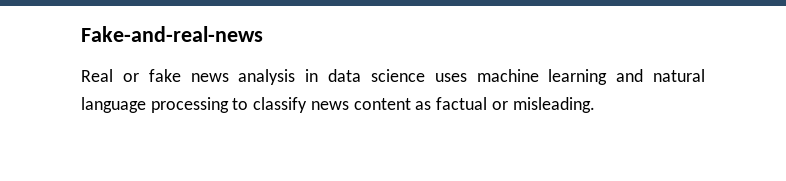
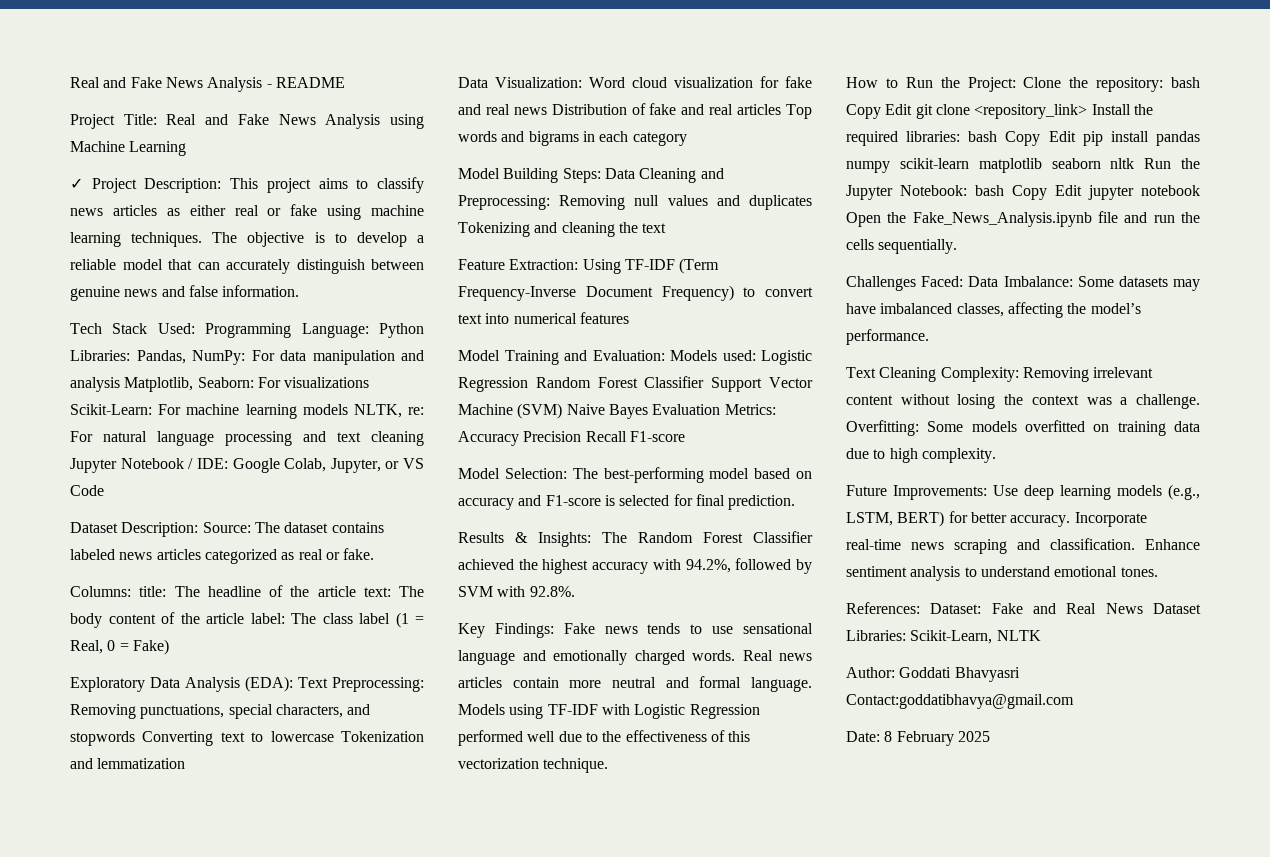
[81,26,263,42] [81,69,705,85] [81,97,595,113] Fake-and-real-news // Real or fake news analysis in data science uses machine learning and natural language processing to classify news content as factual or misleading. -> [70,77,345,92] [70,114,425,129] [70,141,187,156] [70,177,425,193] [70,204,424,220] [70,232,425,247] [70,259,424,274] [70,285,300,301] [70,323,425,338] [70,350,424,365] [70,377,370,392] [70,404,424,419] [70,431,424,446] [70,458,424,473] [70,485,104,496] [70,522,384,537] [70,548,375,564] [70,585,424,597] [70,612,424,628] [70,639,169,655] [70,676,424,692] [70,704,371,719] [70,731,425,746] [70,758,186,769] [458,76,812,88] [458,103,812,119] [458,131,687,146] [458,168,724,183] [458,195,812,210] [458,222,667,237] [458,258,720,274] [458,285,813,301] [458,312,629,324] [458,350,812,365] [458,376,813,392] [458,403,776,419] [458,431,685,446] [458,467,812,483] [458,494,796,510] [458,531,813,547] [458,558,812,574] [458,586,575,597] [458,623,813,638] [458,650,812,665] [458,676,812,692] [458,704,760,719] [458,730,751,746] [458,758,609,773] [846,77,1200,92] [846,104,1153,119] [846,131,1200,146] [846,158,1200,173] [846,185,1200,200] [846,211,1200,227] [846,239,958,254] [846,276,1200,291] [846,302,1141,318] [846,329,929,345] [846,367,1154,382] [846,394,1200,409] [846,420,1200,436] [846,448,996,463] [846,484,1200,500] [846,511,1147,527] [846,538,1200,554] [846,566,1158,581] [846,602,1201,614] [846,630,1041,644] [846,667,1020,682] [846,694,1074,709] [846,731,990,746] Real and Fake News Analysis - README // Project Title: Real and Fake News Analysis using Machine Learning // ✓ Project Description: This project aims to classify news articles as either real or fake using machine learning techniques. The objective is to develop a reliable model that can accurately distinguish between genuine news and false information. // Tech Stack Used: Programming Language: Python Libraries: Pandas, NumPy: For data manipulation and analysis Matplotlib, Seaborn: For visualizations Scikit-Learn: For machine learning models NLTK, re: For natural language processing and text cleaning Jupyter Notebook / IDE: Google Colab, Jupyter, or VS Code // Dataset Description: Source: The dataset contains labeled news articles categorized as real or fake. // Columns: title: The headline of the article text: The body content of the article label: The class label (1 = Real, 0 = Fake) // Exploratory Data Analysis (EDA): Text Preprocessing: Removing punctuations, special characters, and stopwords Converting text to lowercase Tokenization and lemmatization // Data Visualization: Word cloud visualization for fake and real news Distribution of fake and real articles Top words and bigrams in each category // Model Building Steps: Data Cleaning and Preprocessing: Removing null values and duplicates Tokenizing and cleaning the text // Feature Extraction: Using TF-IDF (Term Frequency-Inverse Document Frequency) to convert text into numerical features // Model Training and Evaluation: Models used: Logistic Regression Random Forest Classifier Support Vector Machine (SVM) Naive Bayes Evaluation Metrics: Accuracy Precision Recall F1-score // Model Selection: The best-performing model based on accuracy and F1-score is selected for final prediction. // Results & Insights: The Random Forest Classifier achieved the highest accuracy with 94.2%, followed by SVM with 92.8%. // Key Findings: Fake news tends to use sensational language and emotionally charged words. Real news articles contain more neutral and formal language. Models using TF-IDF with Logistic Regression performed well due to the effectiveness of this vectorization technique. // How to Run the Project: Clone the repository: bash Copy Edit git clone <repository_link> Install the required libraries: bash Copy Edit pip install pandas numpy scikit-learn matplotlib seaborn nltk Run the Jupyter Notebook: bash Copy Edit jupyter notebook Open the Fake_News_Analysis.ipynb file and run the cells sequentially. // Challenges Faced: Data Imbalance: Some datasets may have imbalanced classes, affecting the model’s performance. // Text Cleaning Complexity: Removing irrelevant content without losing the context was a challenge. Overfitting: Some models overfitted on training data due to high complexity. // Future Improvements: Use deep learning models (e.g., LSTM, BERT) for better accuracy. Incorporate real-time news scraping and classification. Enhance sentiment analysis to understand emotional tones. // References: Dataset: Fake and Real News Dataset Libraries: Scikit-Learn, NLTK // Author: Goddati Bhavyasri Contact:goddatibhavya@gmail.com // Date: 8 February 2025

